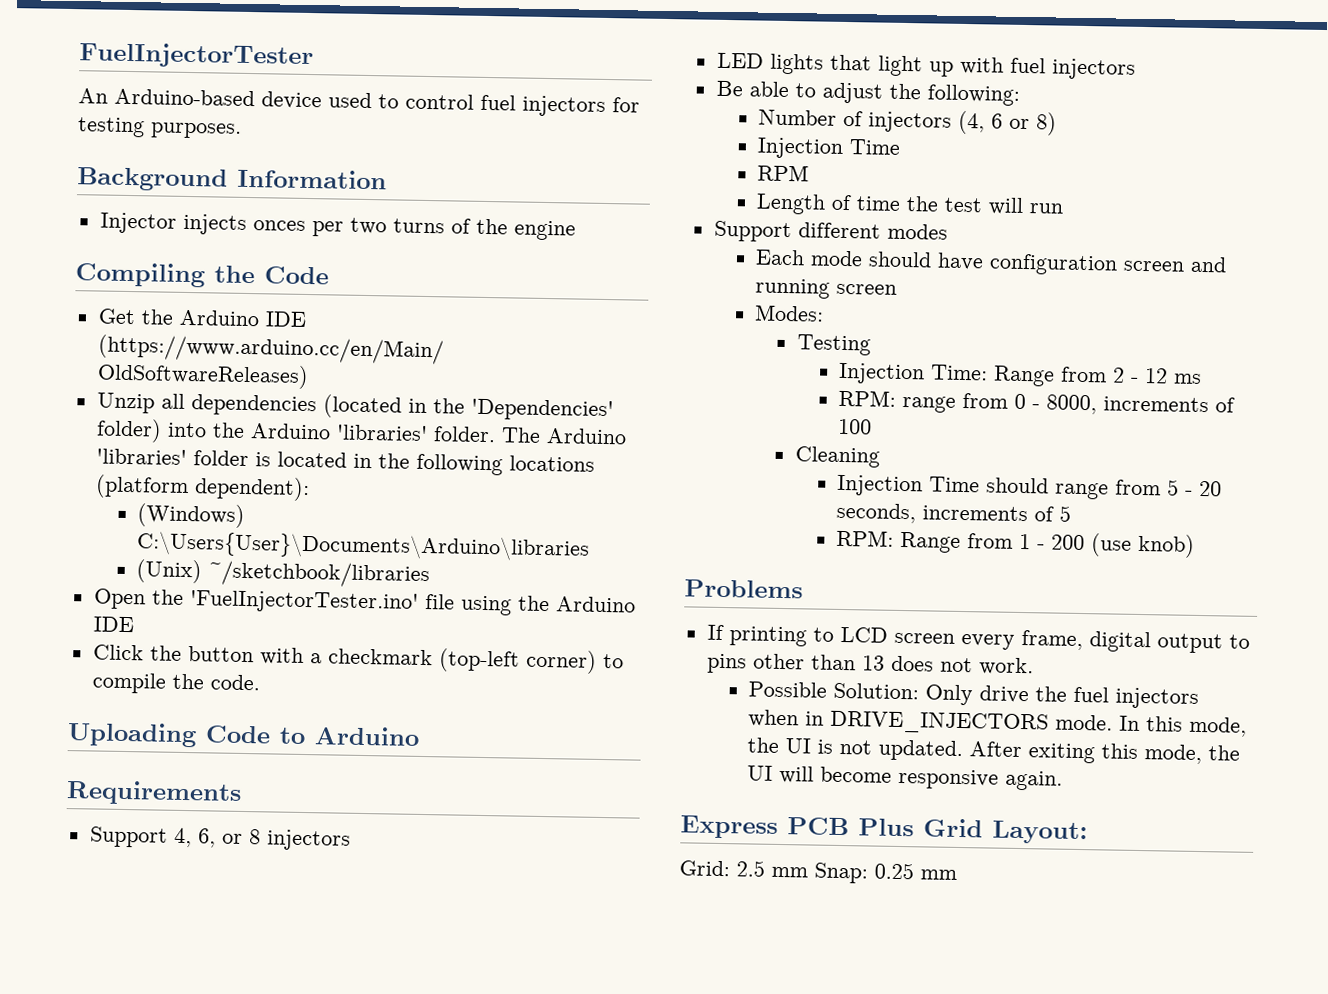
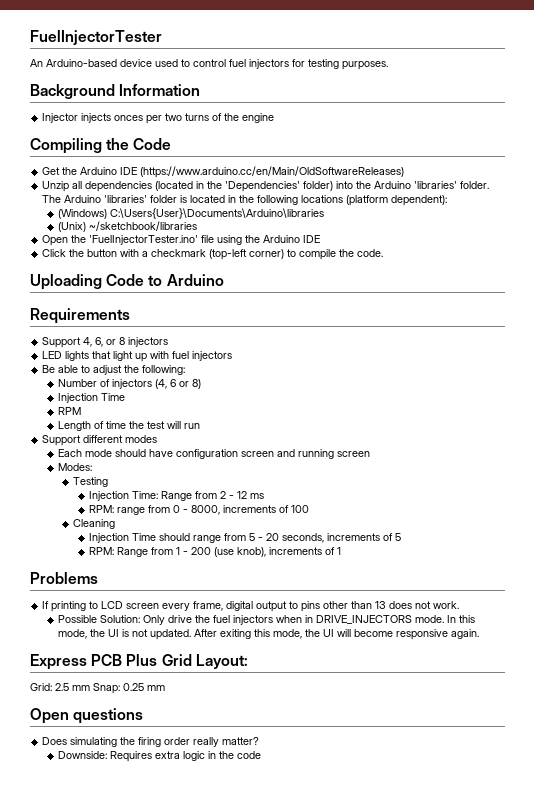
[1138,533,1196,558] knob) -> [236,547,341,557] knob), increments of 1
(957, 874) none -> [30,708,144,724] [42,737,260,747] [57,751,261,762] // Open questions // Does simulating the firing order really matter? // Downside: Requires extra logic in the code

